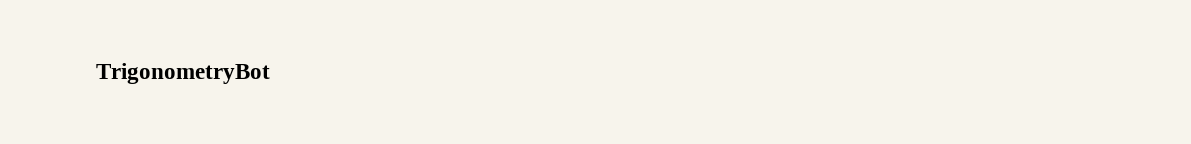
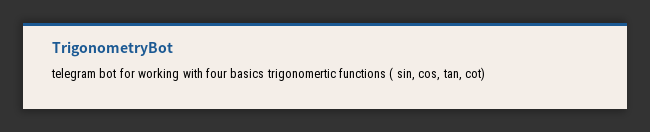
(270, 73) none -> [51,67,485,81] // telegram bot for working with four basics trigonomertic functions ( sin, cos, tan, cot)

